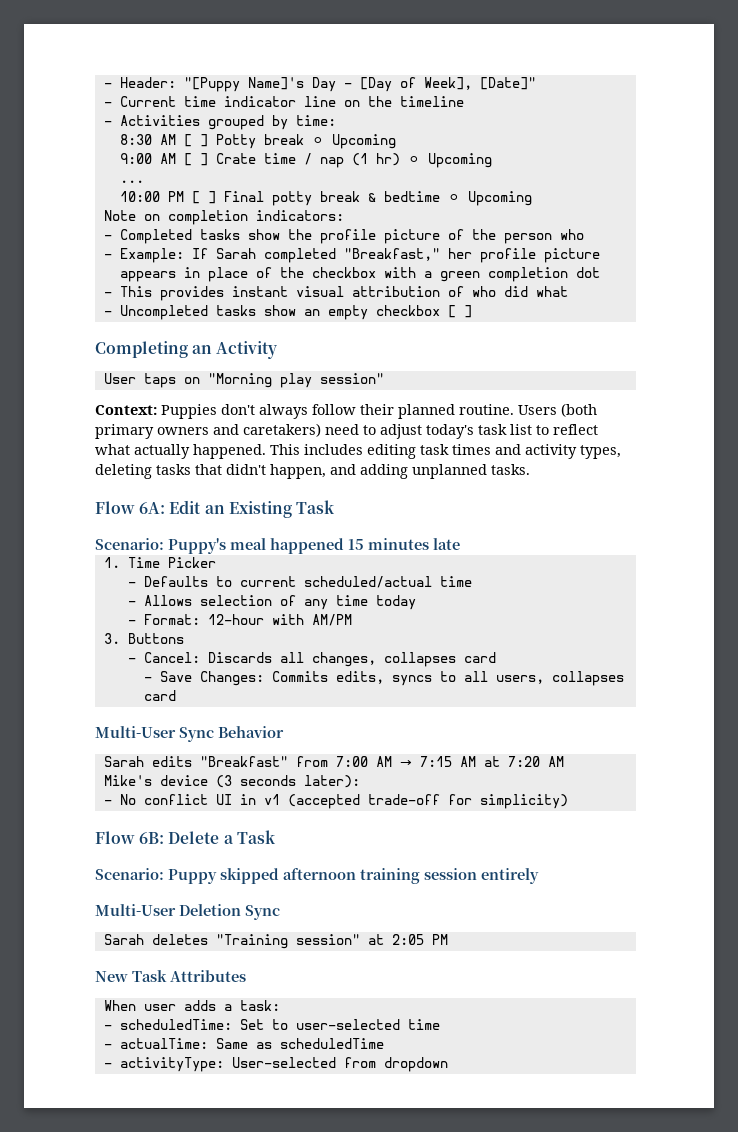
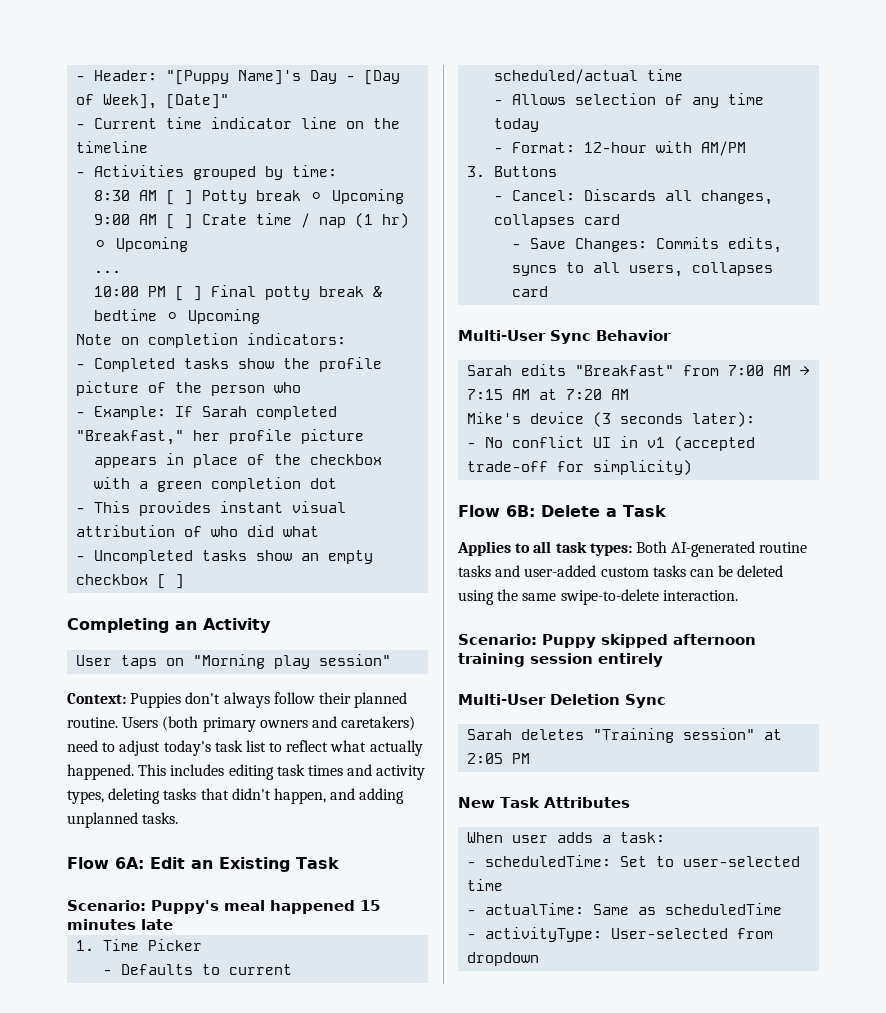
(276, 837) none -> [457,541,808,557] [458,565,784,577] [458,589,738,605] // Applies to all task types: Both AI-generated routine tasks and user-added custom tasks can be deleted using the same swipe-to-delete interaction.

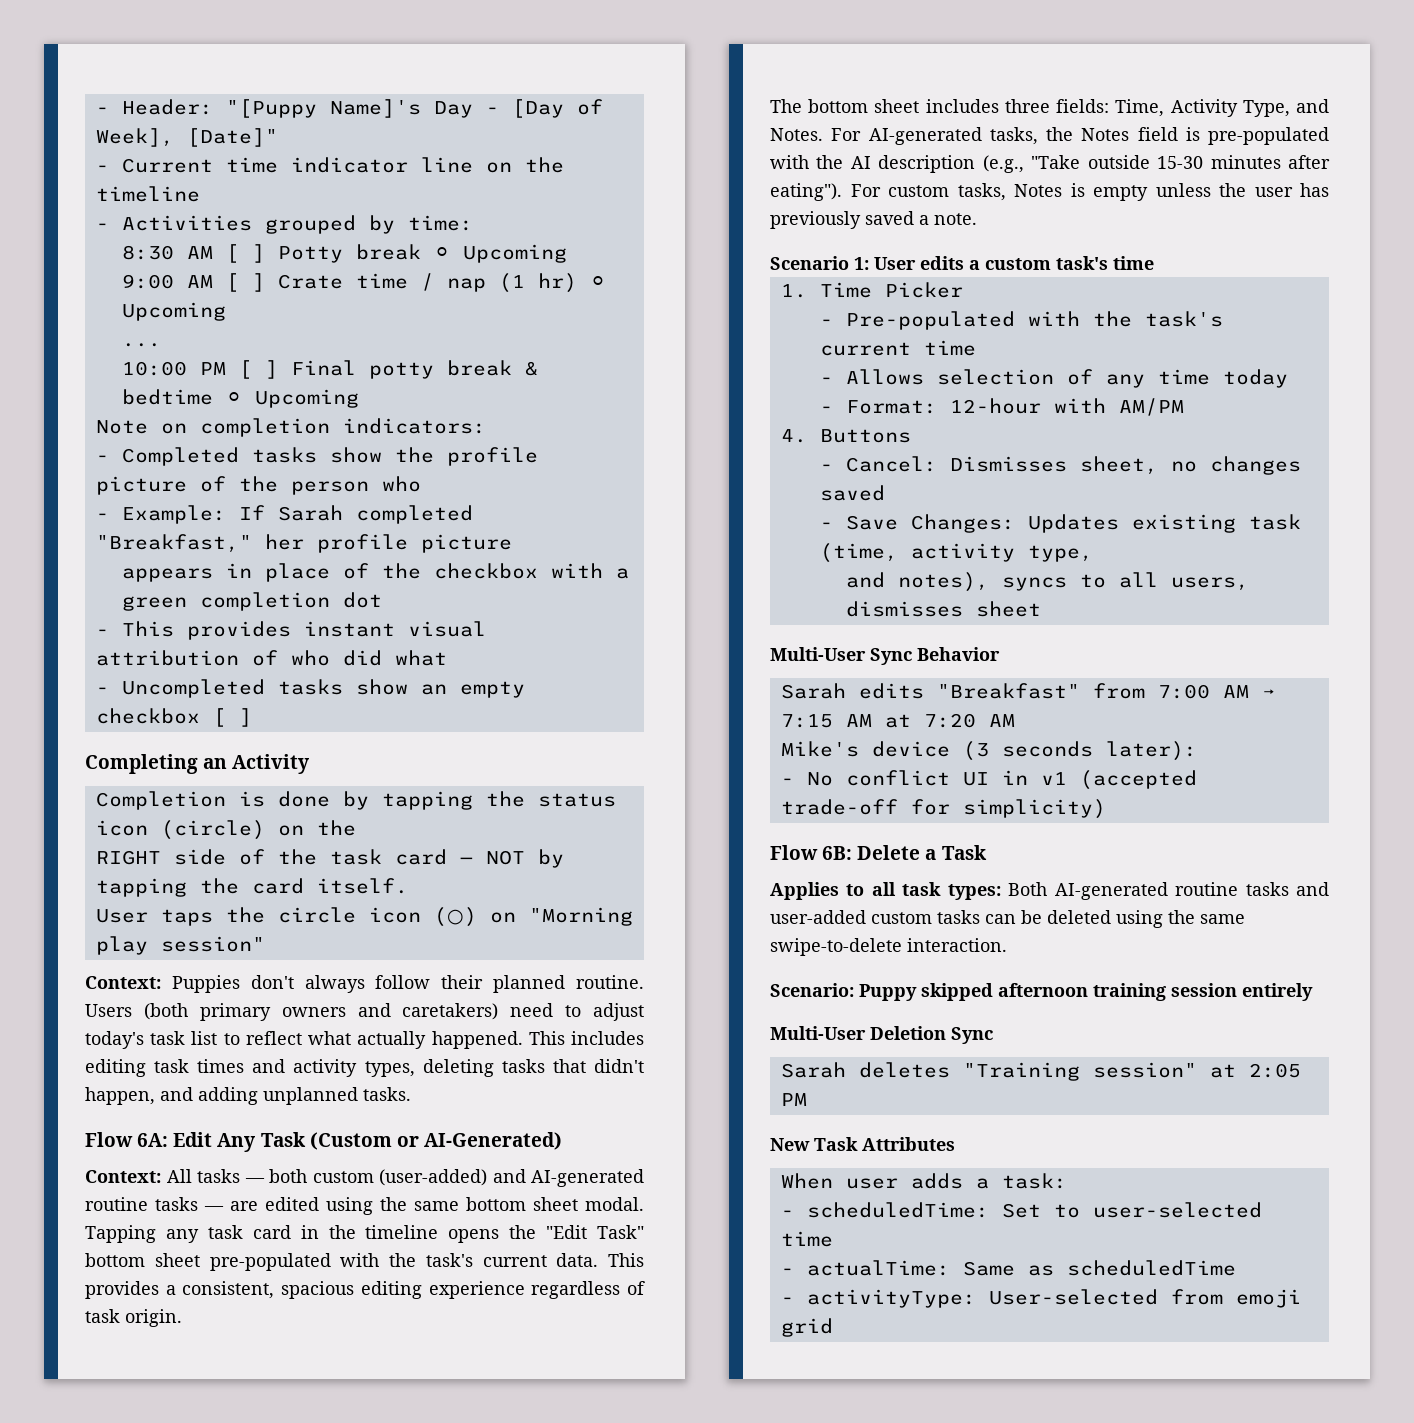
[76,655,158,669] User taps -> [95,791,616,810] [95,820,356,840] [95,849,564,868] [95,878,408,897] [95,907,477,927] Completion is done by tapping the status icon (circle) on the // RIGHT side of the task card — NOT by tapping the card itself. // User taps the circle icon (○)
[191,857,339,872] [67,900,380,914] [67,919,173,930] an Existing Task // Scenario: Puppy's meal happened 15 minutes late -> [217,1132,562,1152] [85,1169,644,1187] [85,1197,644,1215] [85,1225,644,1243] [85,1253,644,1271] [85,1281,645,1299] [85,1309,182,1327] [770,99,1329,117] [770,127,1329,145] [770,155,1330,173] [770,183,1329,201] [770,211,977,229] [770,256,1154,270] Any Task (Custom or AI-Generated) // Context: All tasks — both custom (user-added) and AI-generated routine tasks — are edited using the same bottom sheet modal. Tapping any task card in the timeline opens the "Edit Task" bottom sheet pre-populated with the task's current data. This provides a consistent, spacious editing experience regardless of task origin. // The bottom sheet includes three fields: Time, Activity Type, and Notes. For AI-generated tasks, the Notes field is pre-populated with the AI description (e.g., "Take outside 15-30 minutes after eating"). For custom tasks, Notes is empty unless the user has previously saved a note. // Scenario 1: User edits a custom task's time
[121,964,293,975] [494,69,639,84] Defaults to current scheduled/actual -> [845,311,1223,330] [819,342,911,356] Pre-populated with the task's current
[467,166,486,177] 3. -> [780,429,807,443] 4.
[584,189,774,205] [494,214,621,228] [512,237,783,253] Discards all changes, collapses card // - Save Changes: Commits edits, -> [949,456,1301,475] [819,485,885,501] [819,514,1301,533] [819,543,1093,563] [845,572,989,592] Dismisses sheet, no changes saved // - Save Changes: Updates existing task (time, activity type, // and notes),
[692,262,774,276] [512,286,549,297] collapses card -> [845,601,1041,617] dismisses sheet
[467,952,540,966] dropdown -> [1235,1289,1301,1308] [780,1318,833,1337] emoji grid

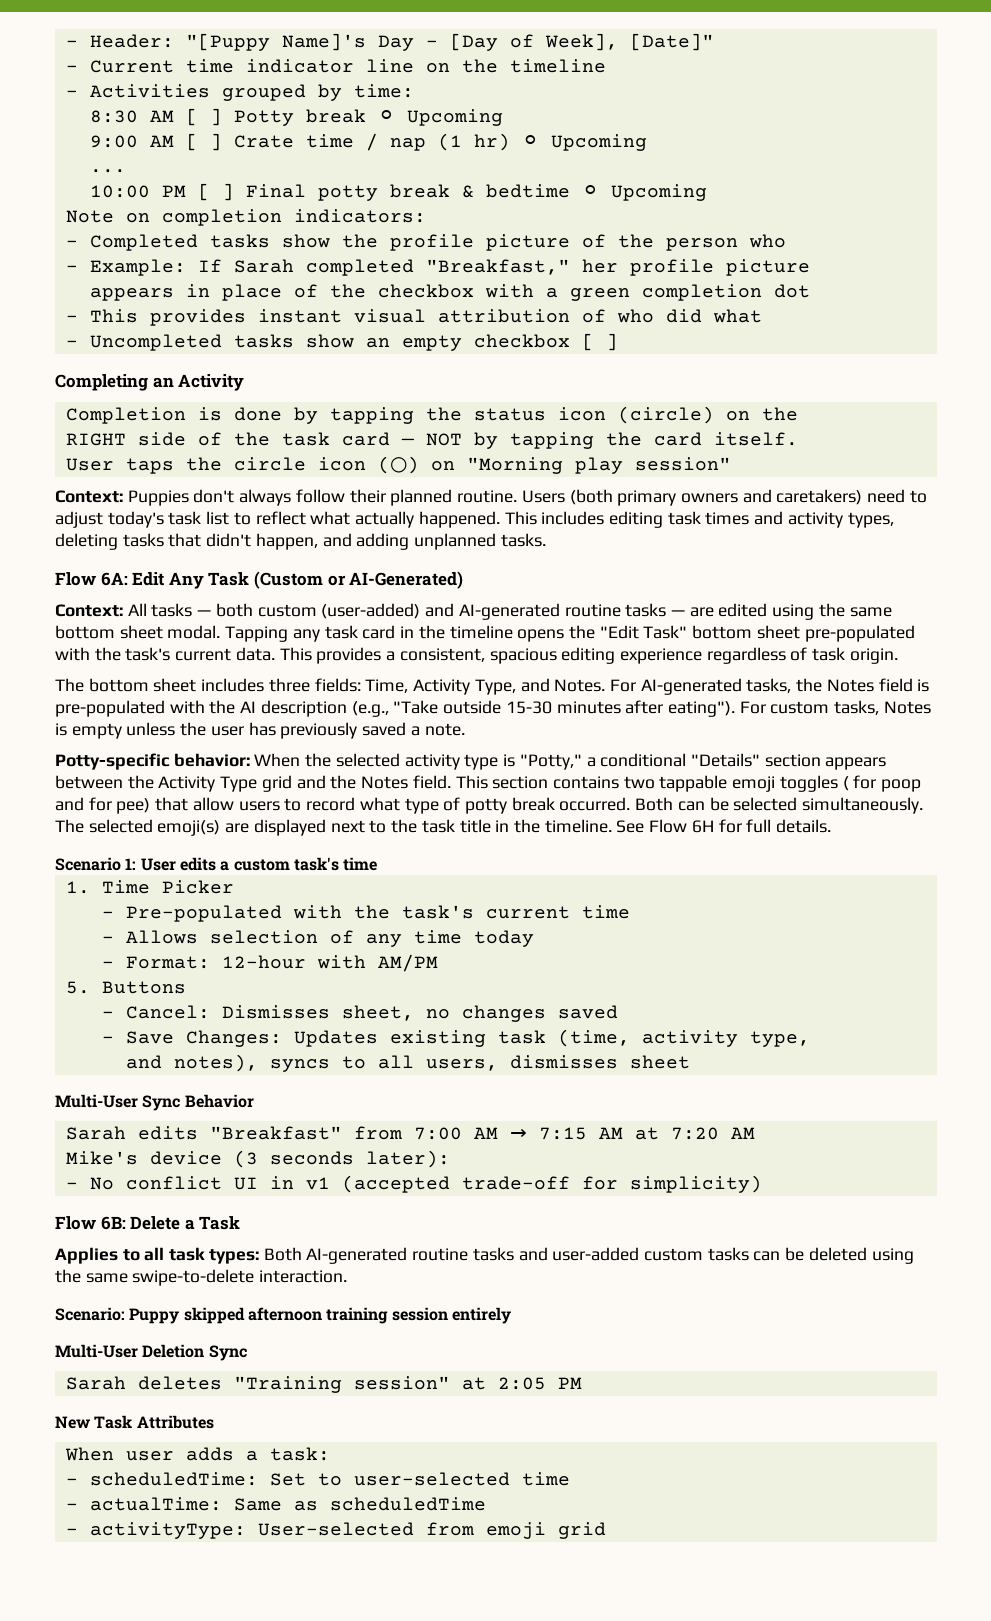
(977, 219) none -> [55,753,887,770] [55,775,922,792] [55,797,924,814] [55,819,832,836] // Potty-specific behavior: When the selected activity type is "Potty," a conditional "Details" section appears between the Activity Type grid and the Notes field. This section contains two tappable emoji toggles ( for poop and for pee) that allow users to record what type of potty break occurred. Both can be selected simultaneously. The selected emoji(s) are displayed next to the task title in the timeline. See Flow 6H for full details.
[780,429,807,443] 4. -> [65,981,90,994] 5.

